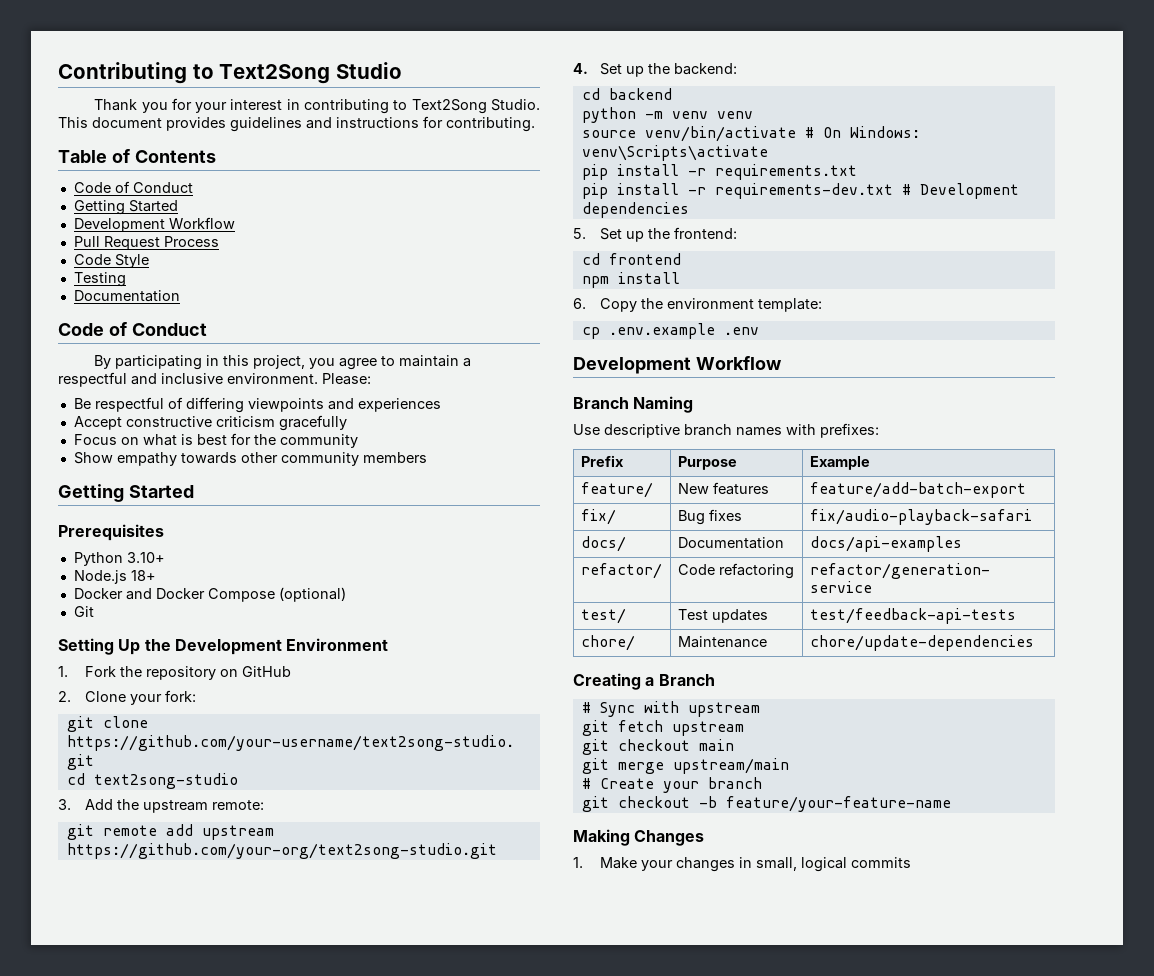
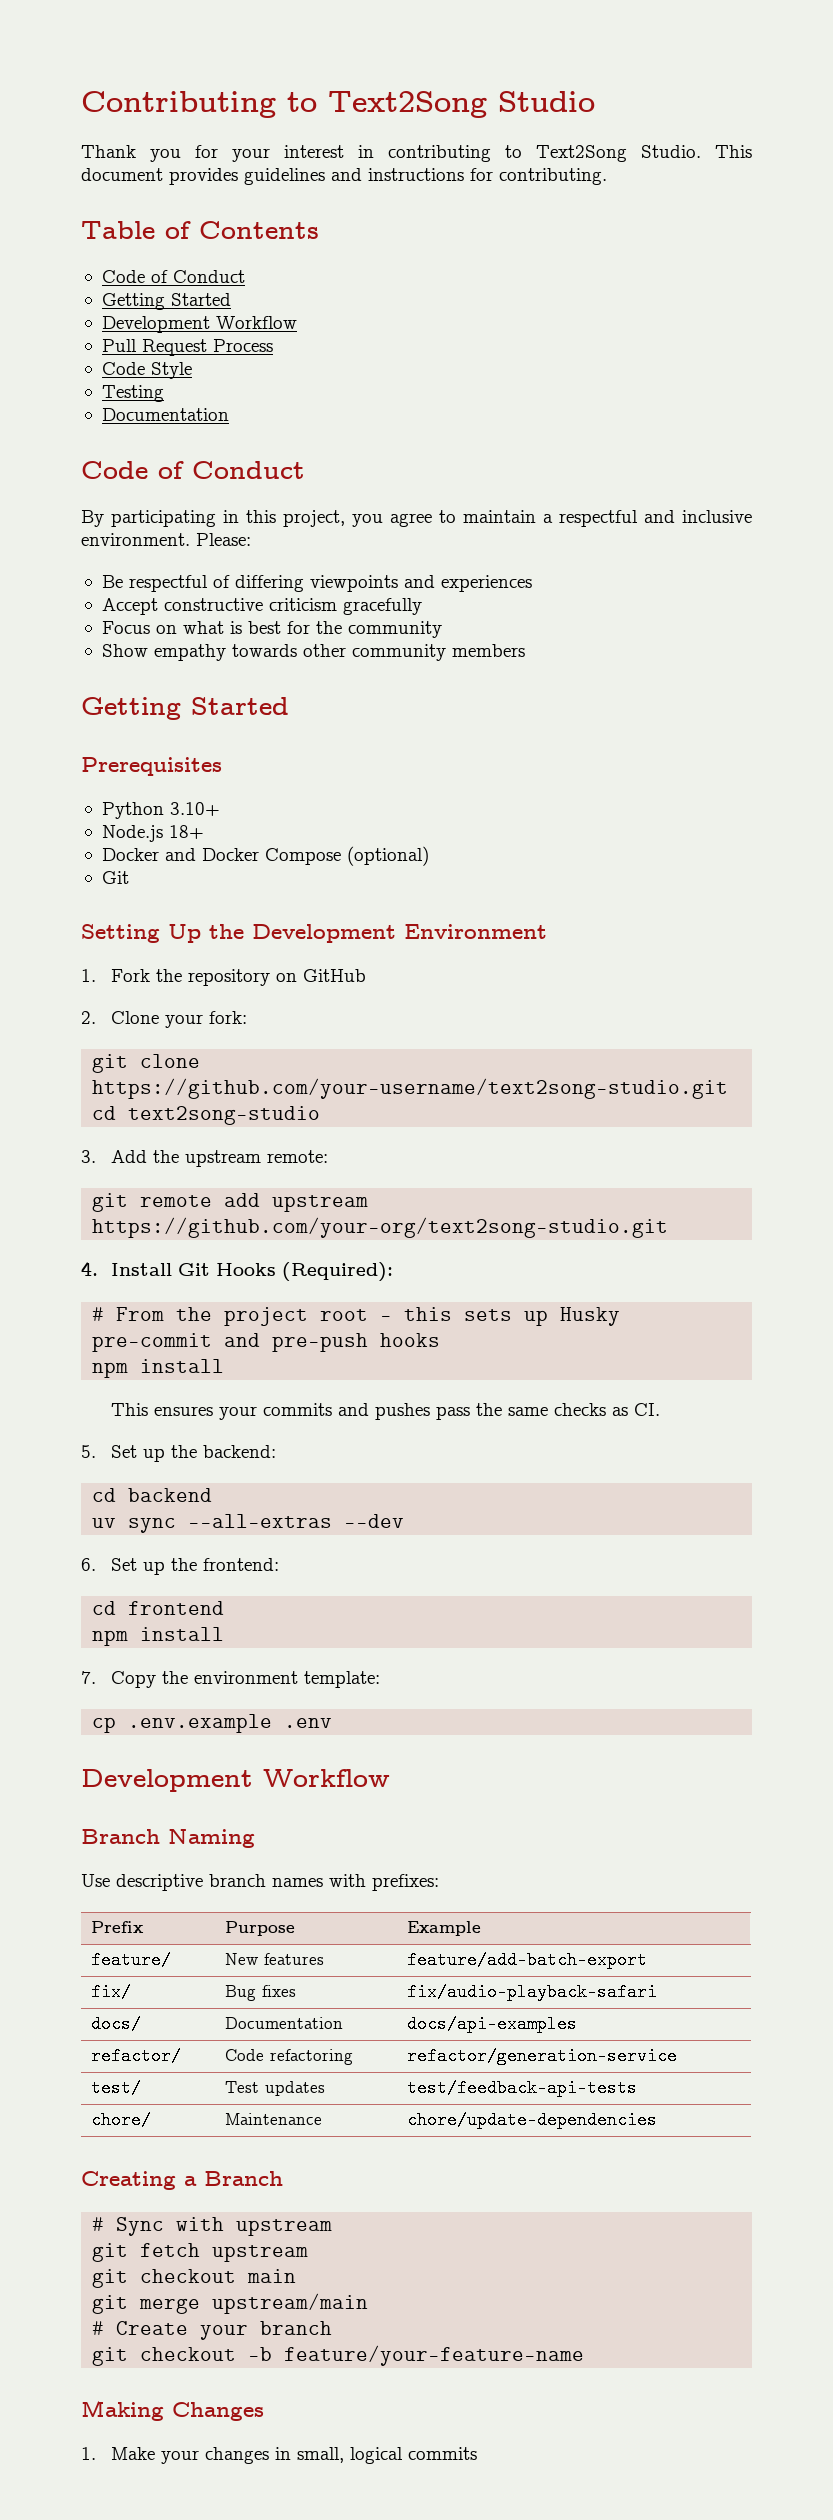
(588, 68) none -> [111,1262,394,1282] [92,1307,621,1326] [92,1333,441,1352] [92,1359,225,1378] [111,1403,661,1420] [81,1445,96,1458] Install Git Hooks (Required): // # From the project root - this sets up Husky pre-commit and pre-push hooks // npm install // This ensures your commits and pushes pass the same checks as CI. // 5.
[581,107,753,123] [581,126,920,142] [581,145,768,161] [581,164,857,180] [581,183,1019,199] [581,202,689,218] [573,228,586,239] python -m venv venv // source venv/bin/activate # On Windows: venv\Scripts\activate // pip install -r requirements.txt // pip install -r requirements-dev.txt # Development dependencies // 5. -> [92,1514,405,1533] [81,1558,96,1571] uv sync --all-extras --dev // 6.
[573,298,586,309] 6. -> [81,1671,96,1684] 7.

